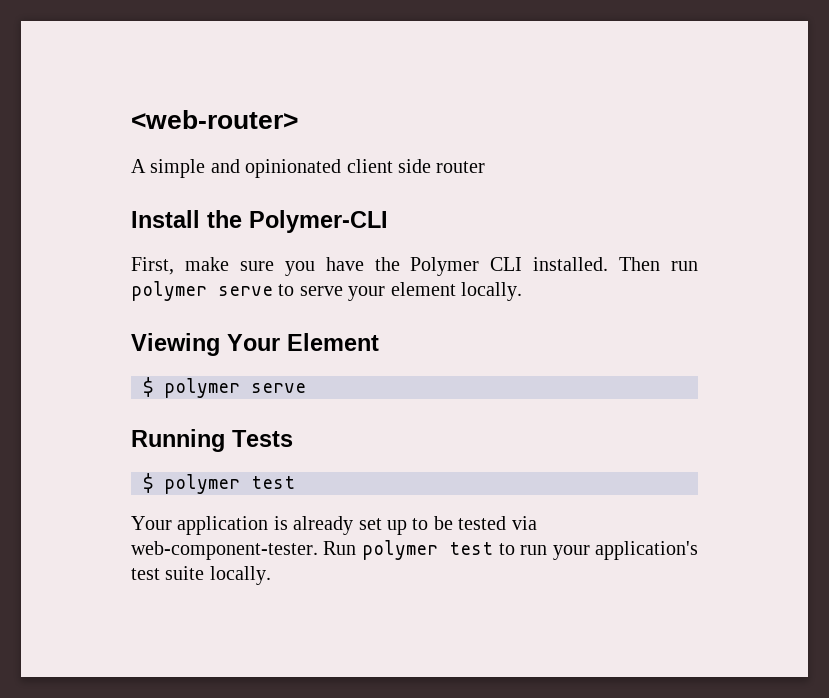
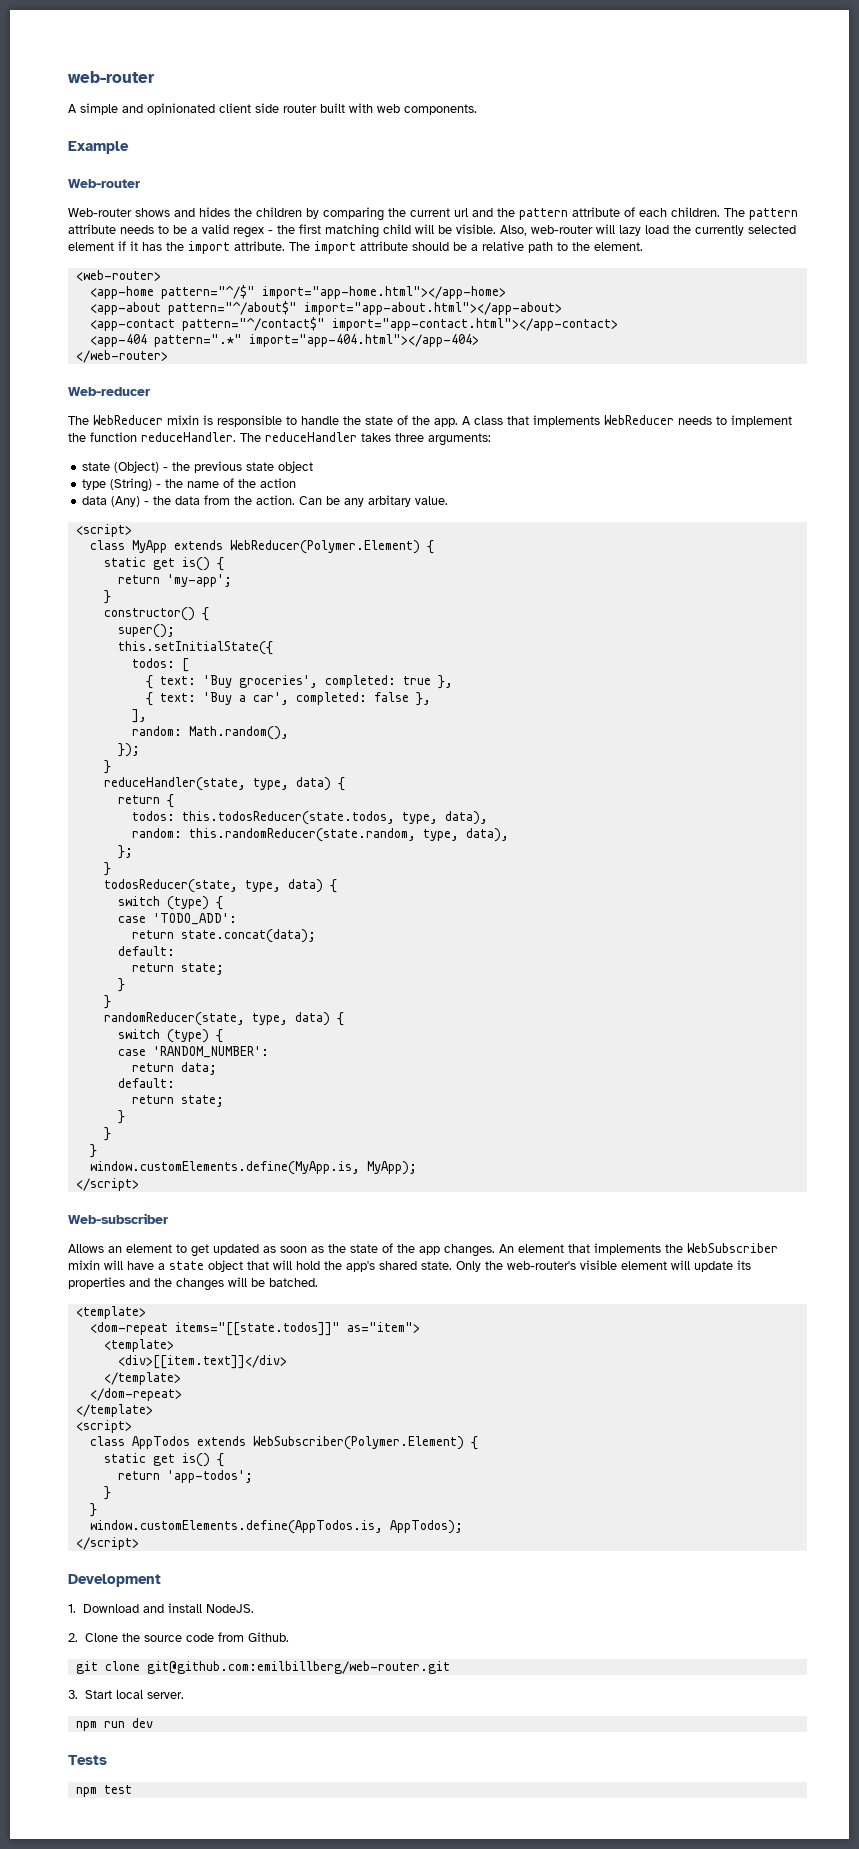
[131,110,298,129] <web-router> -> [68,71,155,83] web-router
[131,210,388,233] [131,257,698,276] [131,281,522,301] [131,333,379,356] [143,377,306,398] [131,429,225,452] // Install the Polymer-CLI // First, make sure you have the Polymer CLI installed. Then run polymer serve to serve your element locally. // Viewing Your Element // $ polymer serve // Running -> [320,103,477,115] [68,141,129,154] [68,179,140,188] [68,207,798,221] [68,224,796,238] [68,241,643,254] [75,270,161,281] [89,285,506,299] [89,301,562,315] [89,317,618,331] [89,334,479,347] [75,350,168,363] [68,387,150,396] [68,415,792,427] [68,432,491,446] [82,461,314,473] [82,478,297,492] [82,495,449,507] [75,524,132,537] [89,540,434,554] [103,557,224,571] [117,574,232,587] [103,590,111,604] [103,607,209,621] [117,624,175,638] [117,641,273,655] [131,658,189,672] [145,675,453,689] [145,692,431,706] [131,709,147,723] [131,726,289,740] [117,743,140,757] [103,760,111,774] [103,777,345,791] [117,794,174,808] [131,811,488,825] [131,828,509,842] [117,845,133,859] [103,862,111,876] [103,879,337,893] [117,896,223,910] [117,913,237,925] [131,929,316,943] [117,946,175,956] [131,963,224,975] [117,978,125,992] [103,995,111,1009] [103,1012,344,1026] [117,1029,223,1043] [117,1046,269,1058] [131,1062,217,1075] [117,1078,175,1088] [131,1095,224,1107] [117,1110,125,1124] [103,1127,111,1141] [89,1144,97,1158] [89,1161,417,1175] [75,1178,139,1191] [68,1213,168,1224] [68,1243,778,1257] [68,1260,751,1272] [68,1277,318,1291] [75,1306,146,1319] [89,1322,420,1336] [103,1339,174,1352] [117,1355,287,1369] [103,1372,181,1385] [89,1388,182,1401] [75,1404,153,1417] [75,1420,132,1433] [89,1436,478,1450] [103,1453,224,1467] [117,1470,253,1483] [103,1486,111,1500] [89,1503,97,1517] [89,1520,463,1534] [75,1537,139,1550] [68,1574,161,1587] [68,1603,255,1613] [68,1632,289,1642] [75,1661,450,1674] [68,1690,184,1699] [75,1718,153,1731] built with web components. // Example // Web-router // Web-router shows and hides the children by comparing the current url and the pattern attribute of each children. The pattern attribute needs to be a valid regex - the first matching child will be visible. Also, web-router will lazy load the currently selected element if it has the import attribute. The import attribute should be a relative path to the element. // <web-router> // <app-home pattern="^/$" import="app-home.html"></app-home> // <app-about pattern="^/about$" import="app-about.html"></app-about> // <app-contact pattern="^/contact$" import="app-contact.html"></app-contact> // <app-404 pattern=".*" import="app-404.html"></app-404> // </web-router> // Web-reducer // The WebReducer mixin is responsible to handle the state of the app. A class that implements WebReducer needs to implement the function reduceHandler. The reduceHandler takes three arguments: // state (Object) - the previous state object // type (String) - the name of the action // data (Any) - the data from the action. Can be any arbitary value. // <script> // class MyApp extends WebReducer(Polymer.Element) { // static get is() { // return 'my-app'; // } // constructor() { // super(); // this.setInitialState({ // todos: [ // { text: 'Buy groceries', completed: true }, // { text: 'Buy a car', completed: false }, // ], // random: Math.random(), // }); // } // reduceHandler(state, type, data) { // return { // todos: this.todosReducer(state.todos, type, data), // random: this.randomReducer(state.random, type, data), // }; // } // todosReducer(state, type, data) { // switch (type) { // case 'TODO_ADD': // return state.concat(data); // default: // return state; // } // } // randomReducer(state, type, data) { // switch (type) { // case 'RANDOM_NUMBER': // return data; // default: // return state; // } // } // } // window.customElements.define(MyApp.is, MyApp); // </script> // Web-subscriber // Allows an element to get updated as soon as the state of the app changes. An element that implements the WebSubscriber mixin will have a state object that will hold the app's shared state. Only the web-router's visible element will update its properties and the changes will be batched. // <template> // <dom-repeat items="[[state.todos]]" as="item"> // <template> // <div>[[item.text]]</div> // </template> // </dom-repeat> // </template> // <script> // class AppTodos extends WebSubscriber(Polymer.Element) { // static get is() { // return 'app-todos'; // } // } // window.customElements.define(AppTodos.is, AppTodos); // </script> // Development // 1. Download and install NodeJS. // 2. Clone the source code from Github. // git clone git@github.com:emilbillberg/web-router.git // 3. Start local server. // npm run dev //
[143,473,295,494] [131,516,537,535] [131,540,699,560] [131,566,271,585] $ polymer test // Your application is already set up to be tested via web-component-tester. Run polymer test to run your application's test suite locally. -> [75,1785,132,1797] npm test

